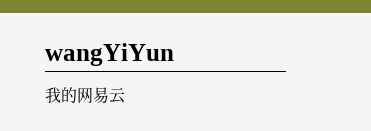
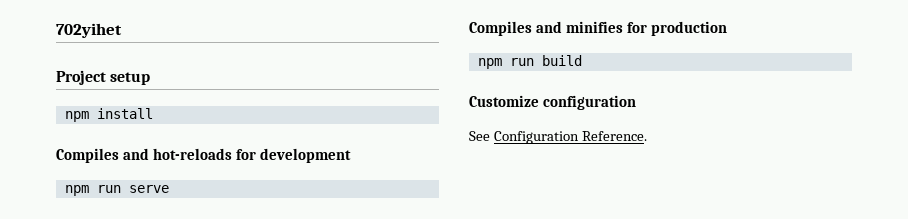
[45,43,174,66] [45,87,125,104] wangYiYun // 我的网易云 -> [56,23,122,38] [56,70,151,85] [64,108,153,122] [56,148,352,163] [64,185,169,196] [469,21,728,36] [477,55,582,69] [469,95,637,110] [469,131,647,144] 702yihet // Project setup // npm install // Compiles and hot-reloads for development // npm run serve // Compiles and minifies for production // npm run build // Customize configuration // See Configuration Reference.

